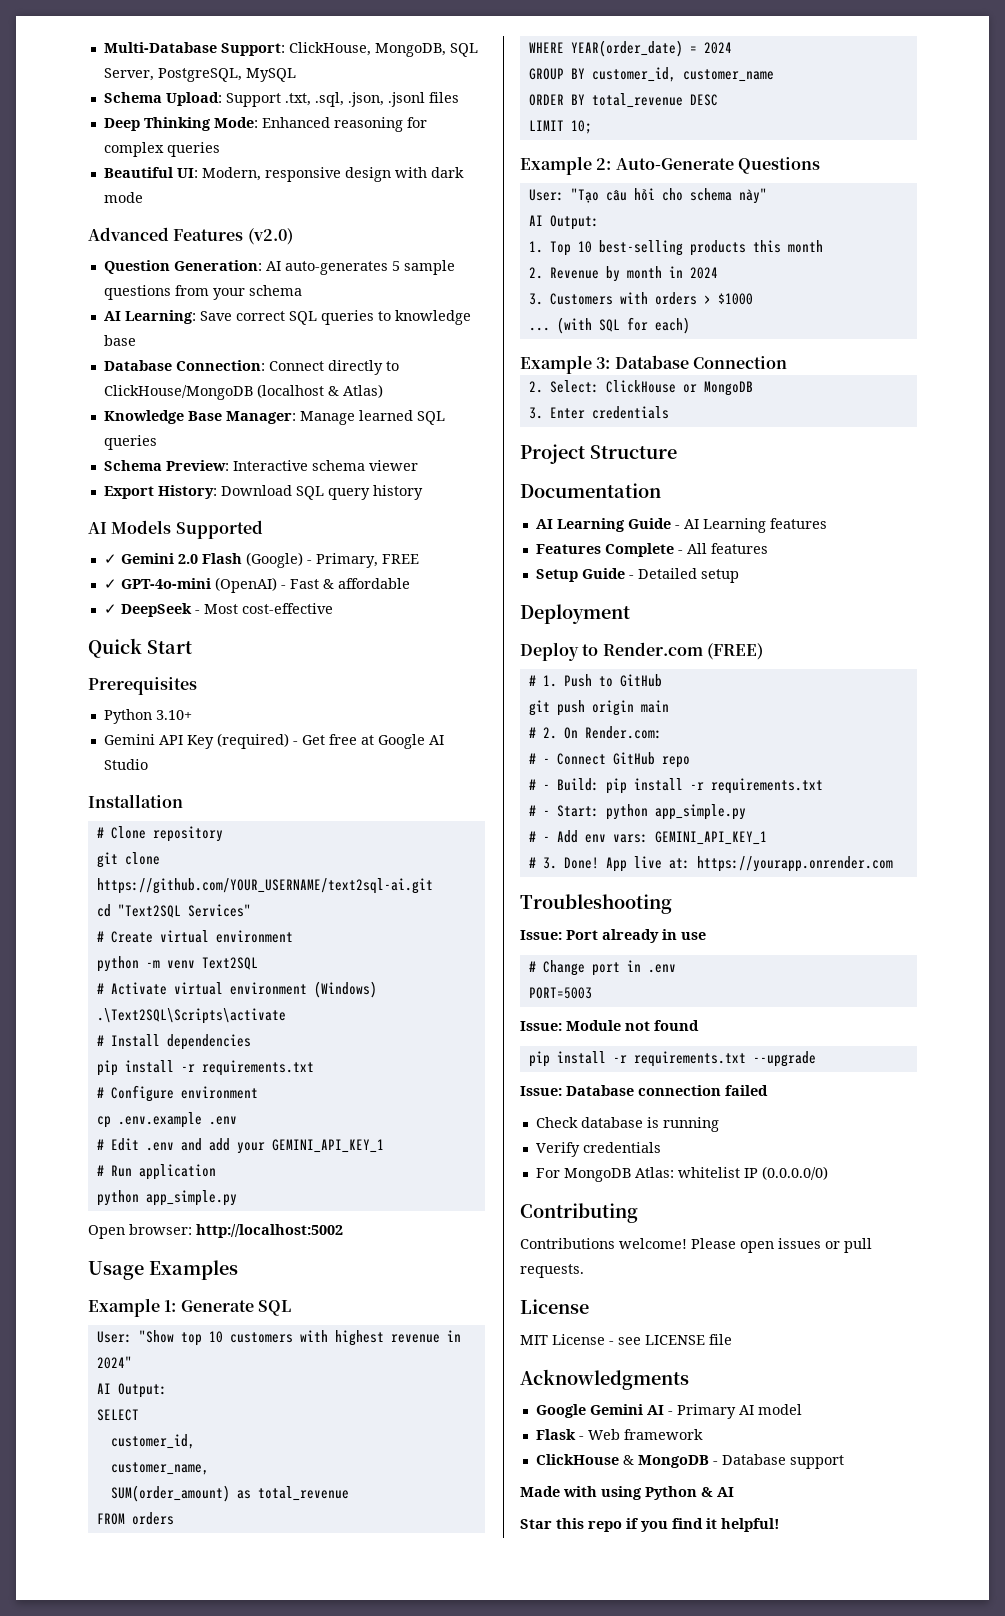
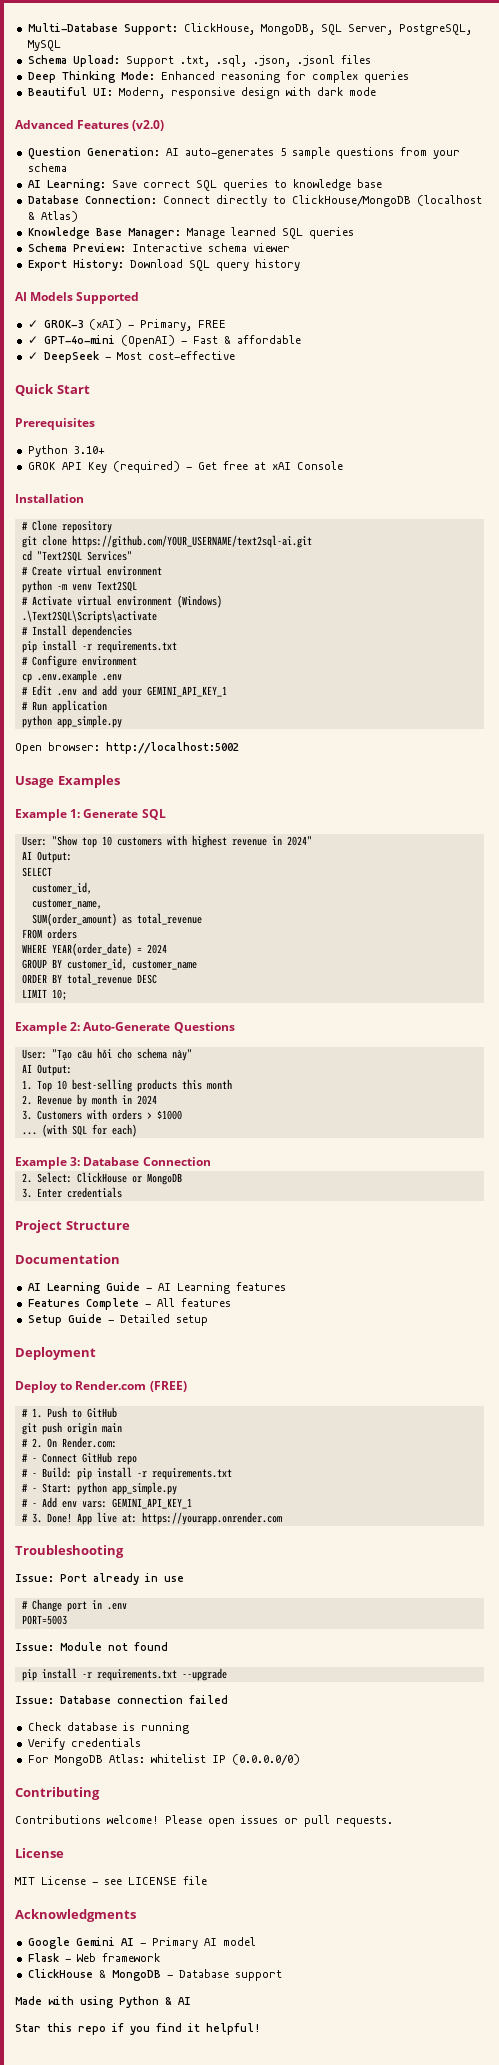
[120,552,303,568] Gemini 2.0 Flash (Google) -> [43,319,122,330] GROK-3 (xAI)
[103,734,155,745] Gemini -> [27,462,56,470] GROK
[377,734,444,749] [103,759,148,770] Google AI Studio -> [271,461,343,470] xAI Console

